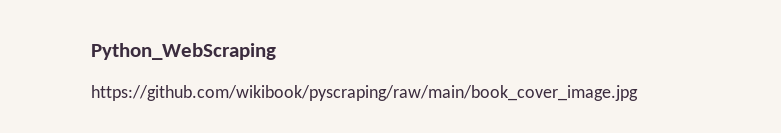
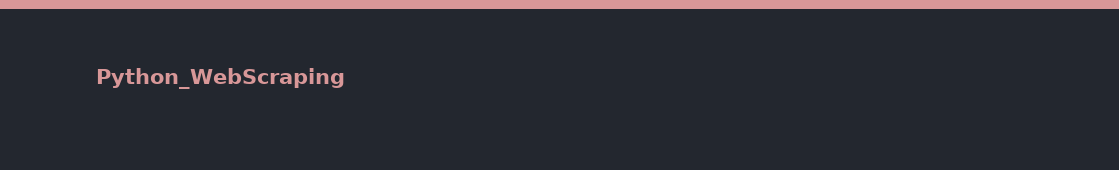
[91,85,638,101] // https://github.com/wikibook/pyscraping/raw/main/book_cover_image.jpg -> (345, 78) none

